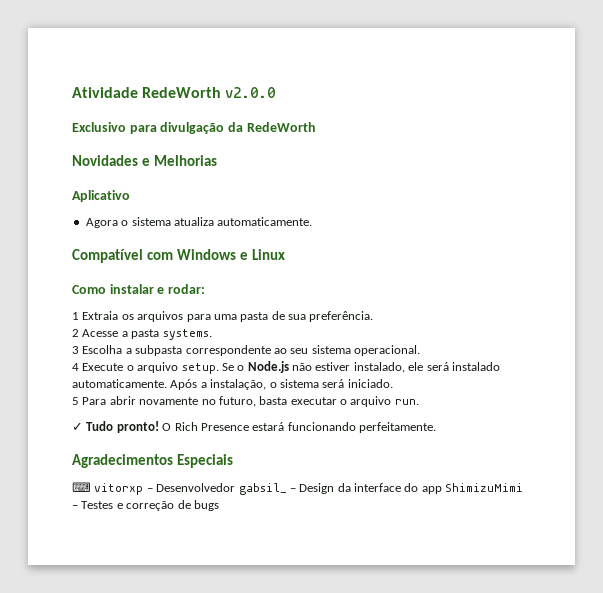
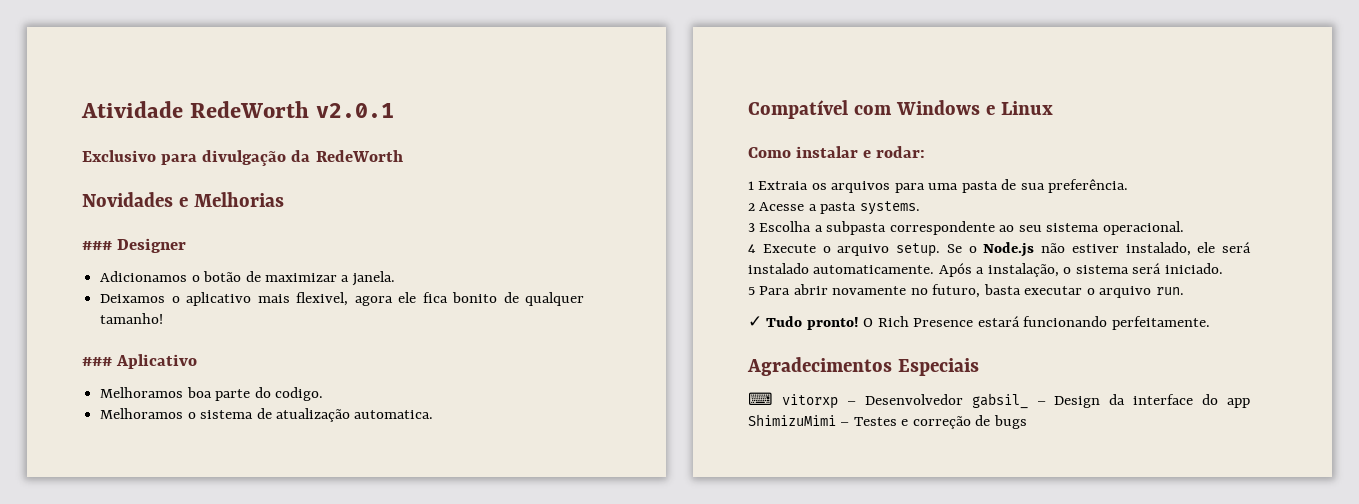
[225,87,276,98] v2.0.0 -> [316,103,395,118] v2.0.1
[72,190,130,202] [85,217,313,228] Aplicativo // Agora o sistema atualiza automaticamente. -> [82,238,187,253] [100,271,395,286] [100,292,585,306] [100,313,164,324] [82,354,198,369] [100,387,323,401] [100,408,434,422] ### Designer // Adicionamos o botão de maximizar a janela. // Deixamos o aplicativo mais flexivel, agora ele fica bonito de qualquer tamanho! // ### Aplicativo // Melhoramos boa parte do codigo. // Melhoramos o sistema de atualização automatica.

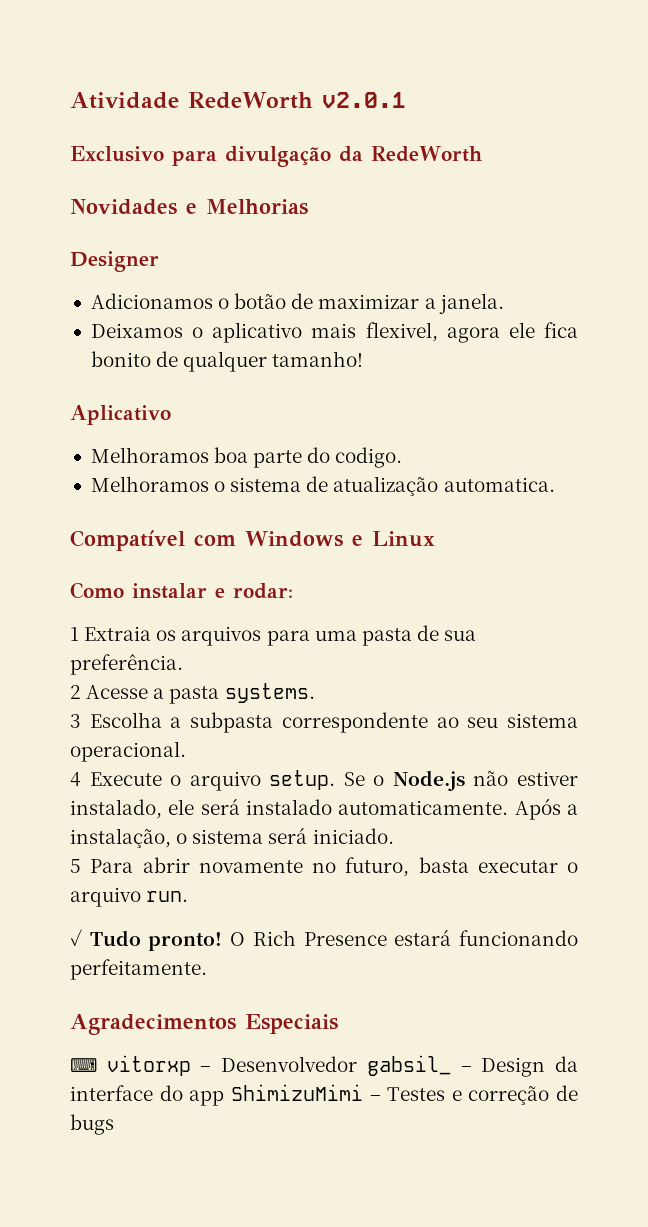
[82,241,112,250] ### -> (308, 207) none
[82,357,112,366] ### -> (364, 359) none

